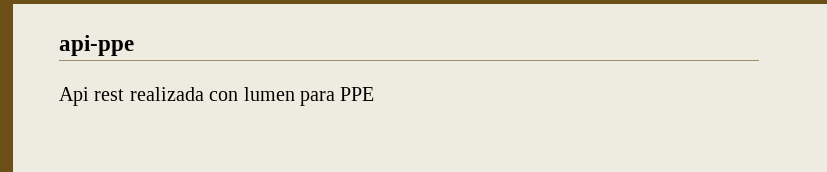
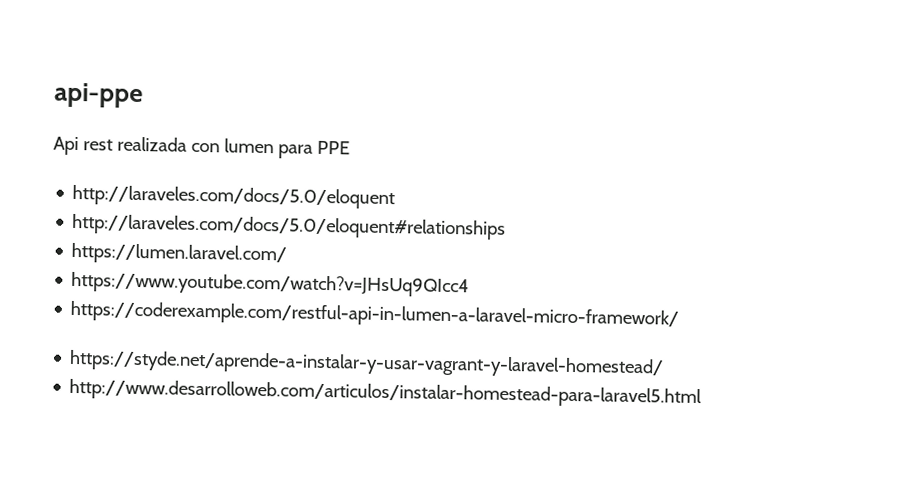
(375, 94) none -> [72,184,396,210] [72,213,507,240] [71,242,288,266] [71,271,470,298] [70,300,680,330] [69,349,665,379] [69,378,703,409] // http://laraveles.com/docs/5.0/eloquent // http://laraveles.com/docs/5.0/eloquent#relationships // https://lumen.laravel.com/ // https://www.youtube.com/watch?v=JHsUq9QIcc4 // https://coderexample.com/restful-api-in-lumen-a-laravel-micro-framework/ // https://styde.net/aprende-a-instalar-y-usar-vagrant-y-laravel-homestead/ // http://www.desarrolloweb.com/articulos/instalar-homestead-para-laravel5.html

